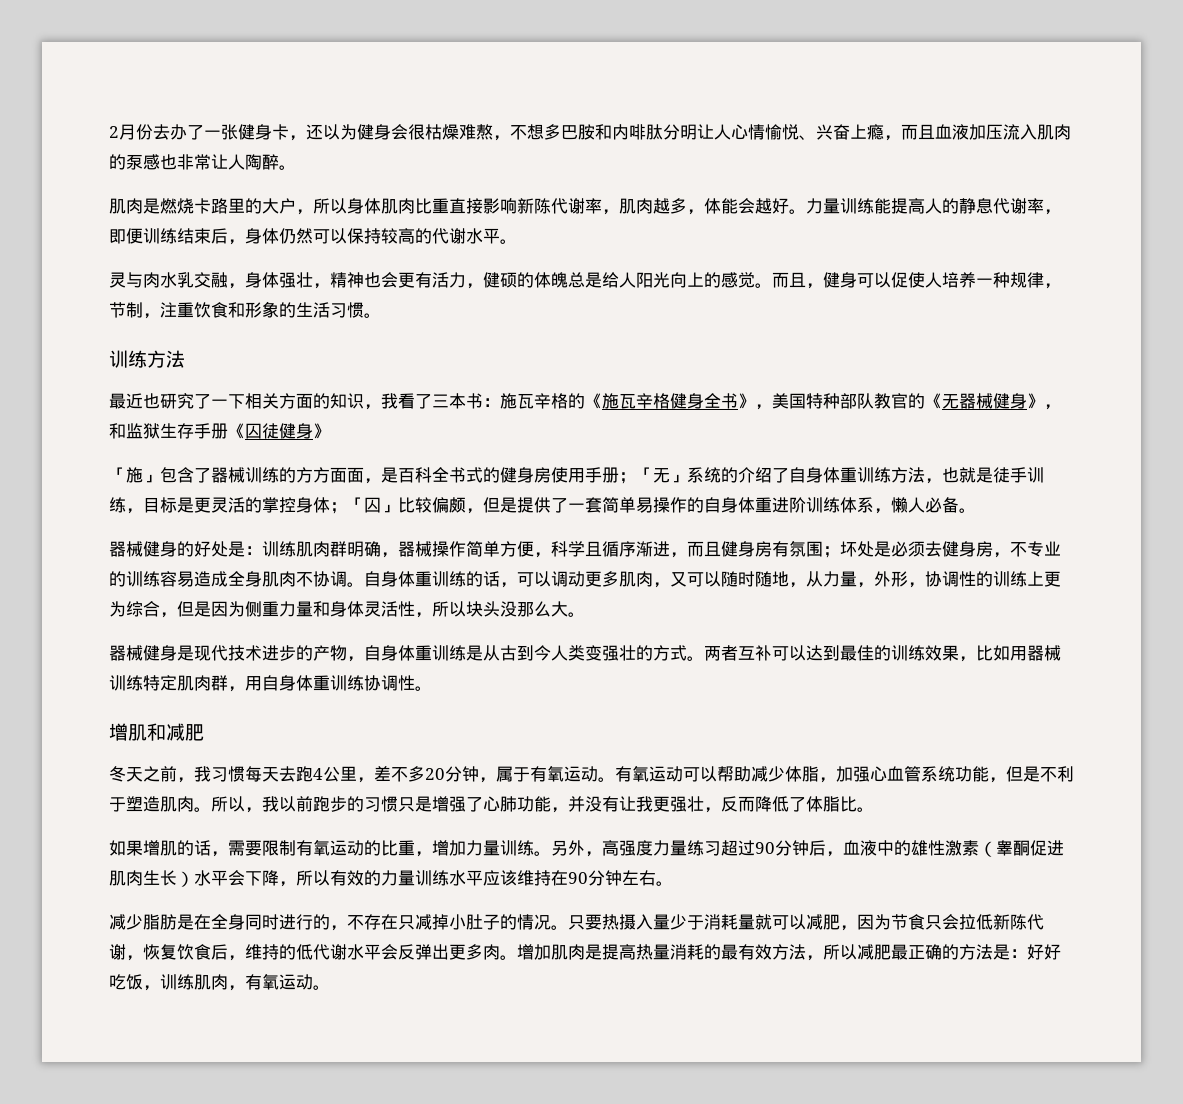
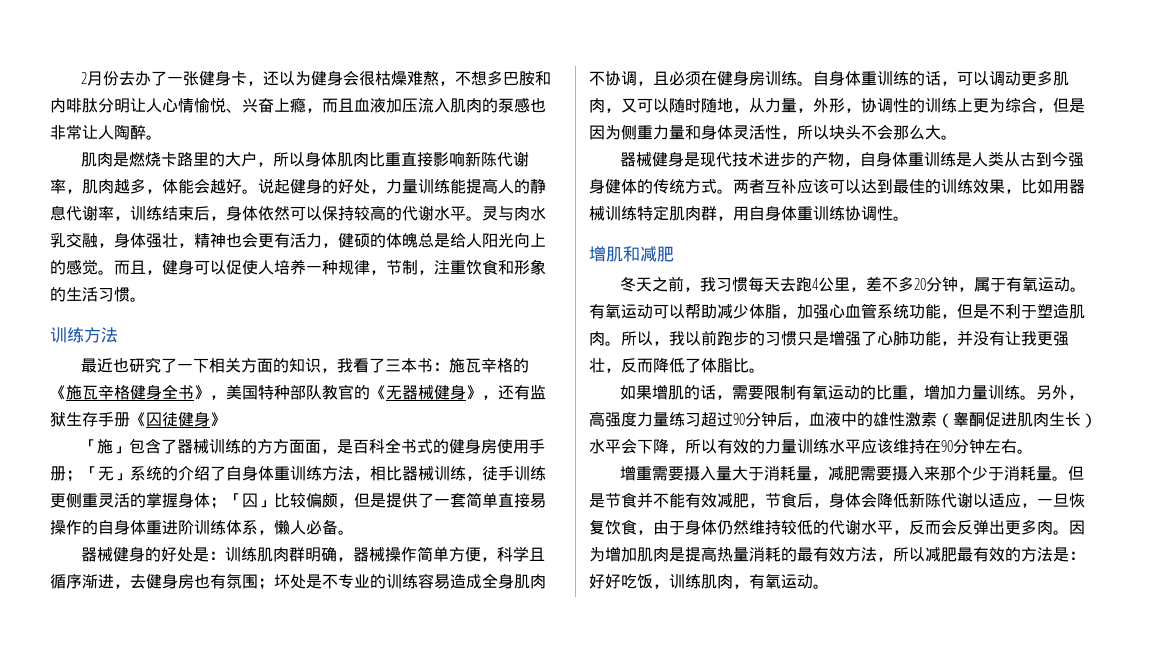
(806, 211) none -> [258,178,386,194] 说起健身的好处，
[109,228,143,244] 即便 -> (130, 218) none
[279,228,296,244] 仍 -> [258,206,274,221] 依
(517, 241) // -> (482, 218) none
[109,423,126,439] 和 -> [498,385,530,400] 还有
[942,467,1044,483] [109,497,211,514] 也就是徒手训练，目标是更 -> [370,466,546,481] [50,493,98,508] 相比器械训练，徒手训练更侧重
[279,497,296,513] 控 -> [162,493,178,508] 握
(636, 505) none -> [498,493,530,508] 直接
[687,541,772,557] 而且健身房 -> [130,573,210,589] 去健身房也
[891,541,1010,558] 必须去健身房， -> (322, 581) none
(347, 579) none -> [637,70,797,86] ，且必须在健身房训练
[500,601,517,617] 没 -> [861,124,893,140] 不会
(483, 653) none -> [971,151,1004,167] 人类
[551,645,653,661] 人类变强壮的 -> [1067,152,1084,167] [589,178,685,194] 强身健体的传统
(772, 653) none -> [797,179,829,194] 应该
[109,914,1044,931] [109,944,381,961] 减少脂肪是在全身同时进行的，不存在只减掉小肚子的情况。只要热摄入量少于消耗量就可以减肥，因为节食只会拉低新陈代谢，恢复饮食后，维持的低代谢水平 -> [619,465,1084,481] [589,492,1085,508] [589,519,941,535] 增重需要摄入量大于消耗量，减肥需要摄入来那个少于消耗量。但是节食并不能有效减肥，节食后，身体会降低新陈代谢以适应，一旦恢复饮食，由于身体仍然维持较低的代谢水平，反而
(517, 957) none -> [1069,520,1085,535] [589,547,605,562] 因为
[908,944,942,960] 正确 -> [973,547,1005,562] 有效

